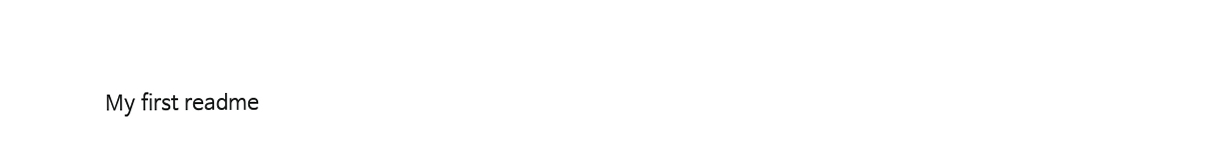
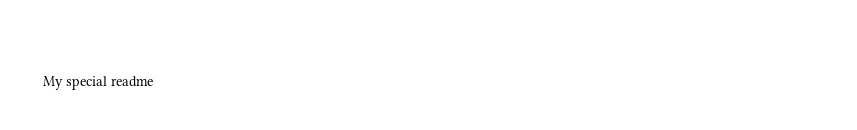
[140,91,180,112] first -> [66,76,107,90] special

